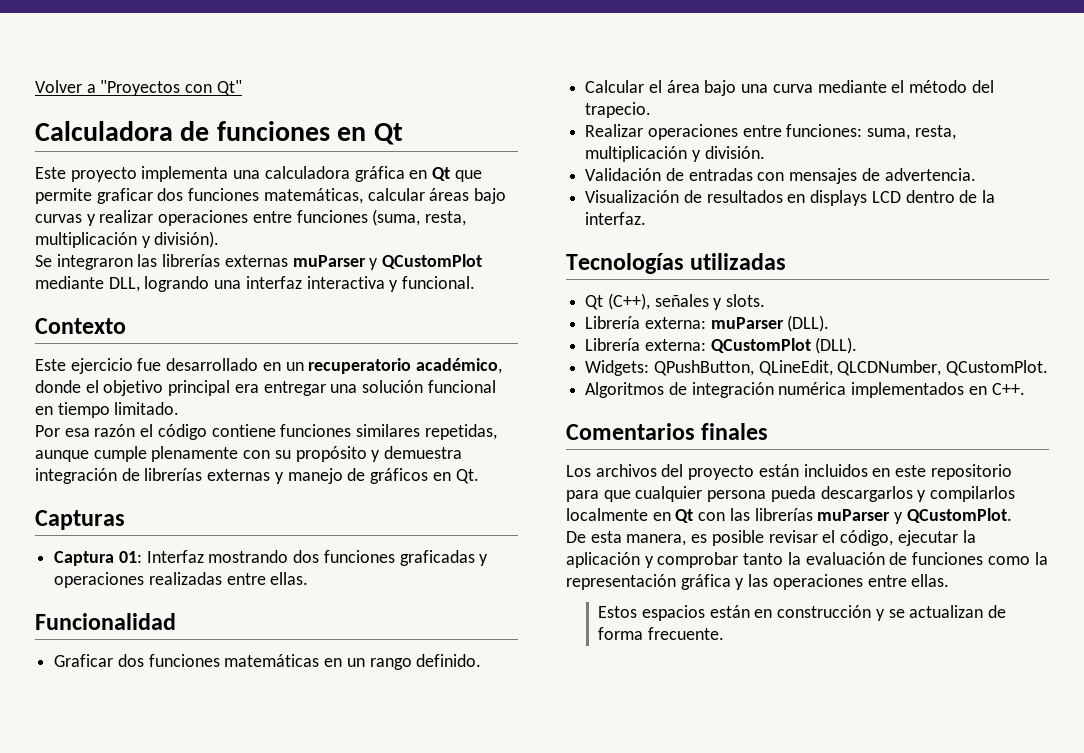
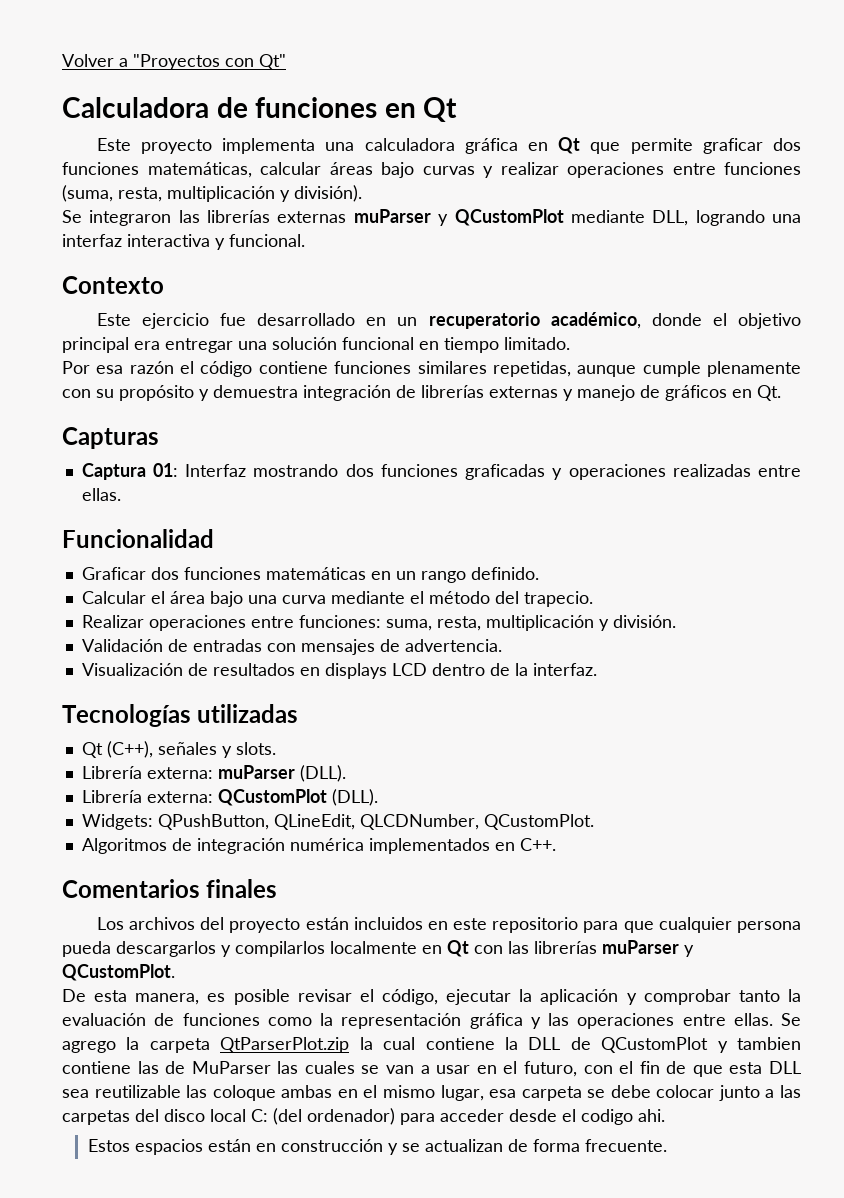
(950, 580) none -> [781,1013,801,1026] [62,1037,801,1053] [62,1061,801,1077] [62,1085,801,1101] [62,1108,665,1125] Se agrego la carpeta QtParserPlot.zip la cual contiene la DLL de QCustomPlot y tambien contiene las de MuParser las cuales se van a usar en el futuro, con el fin de que esta DLL sea reutilizable las coloque ambas en el mismo lugar, esa carpeta se debe colocar junto a las carpetas del disco local C: (del ordenador) para acceder desde el codigo ahi.

